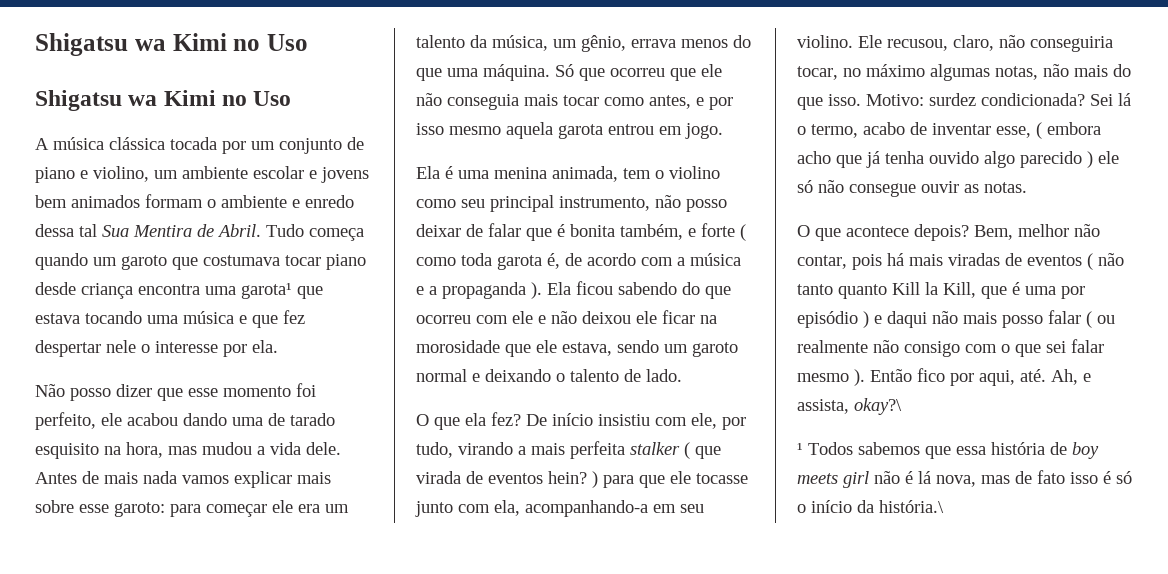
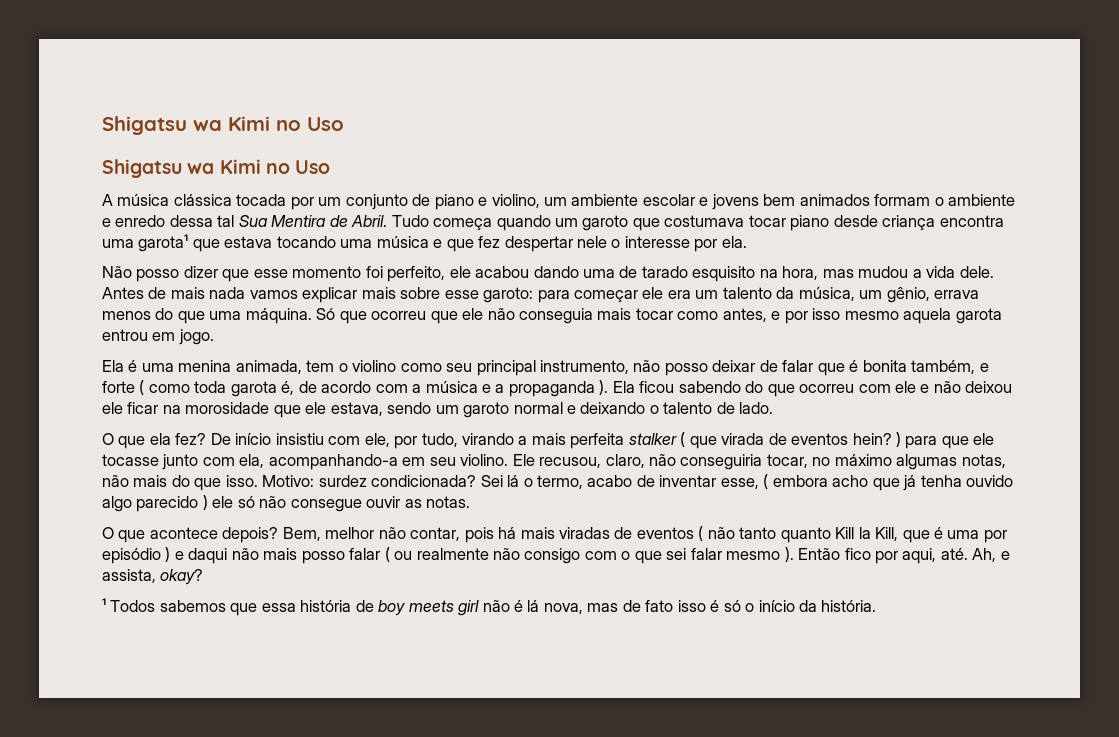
[854,398,902,415] okay?\ -> [160,569,204,585] okay?
[879,500,944,513] história.\ -> [821,600,877,612] história.

